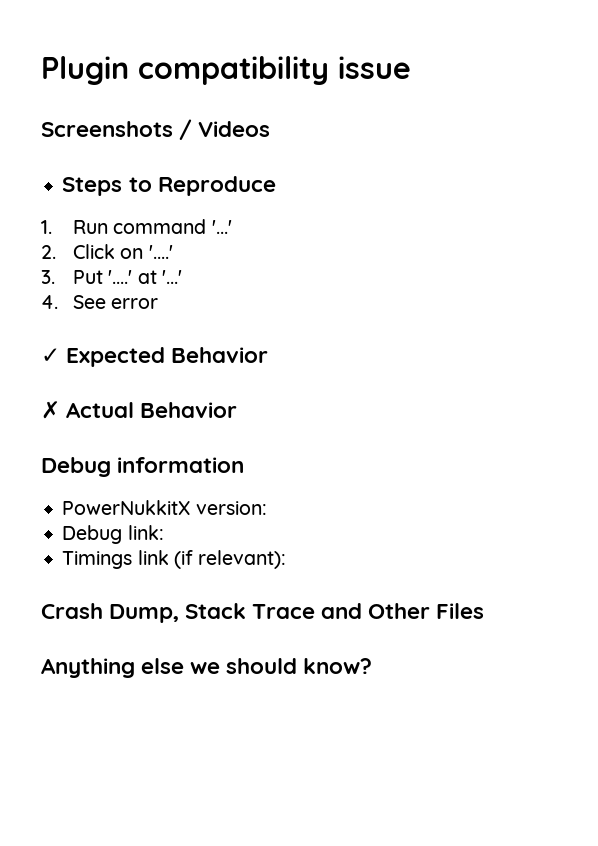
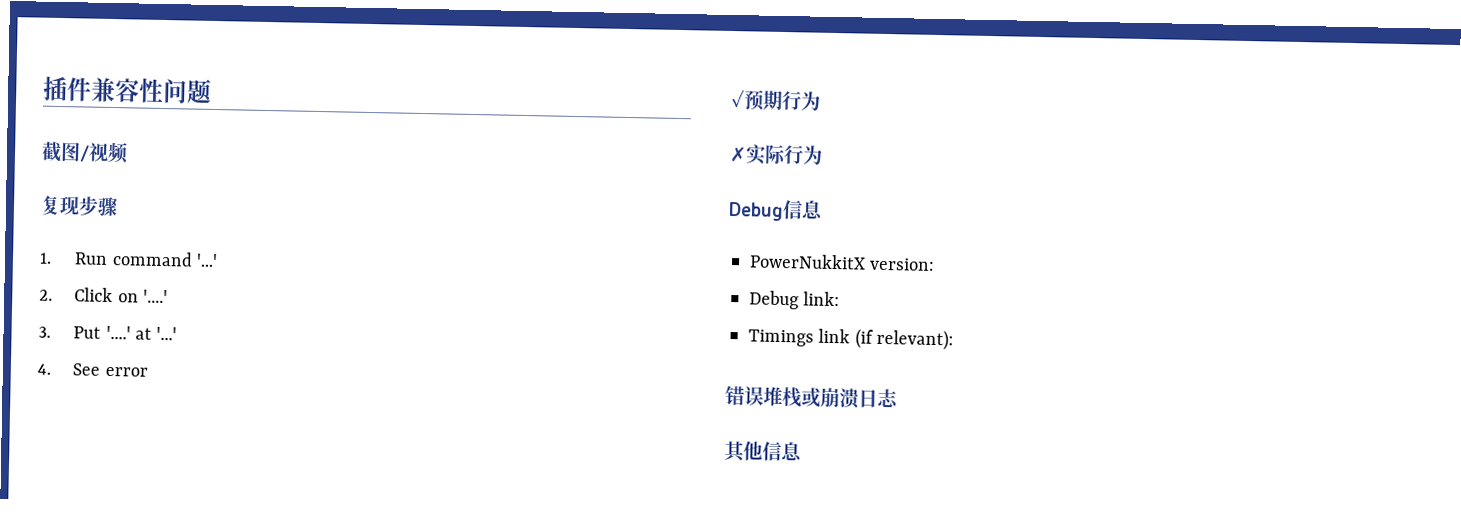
[41,56,411,85] [41,119,271,140] [62,176,276,196] Plugin compatibility issue // Screenshots / Videos // Steps to Reproduce -> [43,76,212,104] [41,141,129,164] [40,195,118,217] 插件兼容性问题 // 截图/视频 // 复现步骤
[66,347,269,367] Expected Behavior -> [743,90,821,111] 预期行为
[66,402,238,418] [41,457,245,477] Actual Behavior // Debug information -> [745,144,823,165] [728,200,824,222] 实际行为 // Debug信息
[41,603,485,623] [41,658,373,678] Crash Dump, Stack Trace and Other Files // Anything else we should know? -> [725,385,899,409] [724,440,803,463] 错误堆栈或崩溃日志 // 其他信息

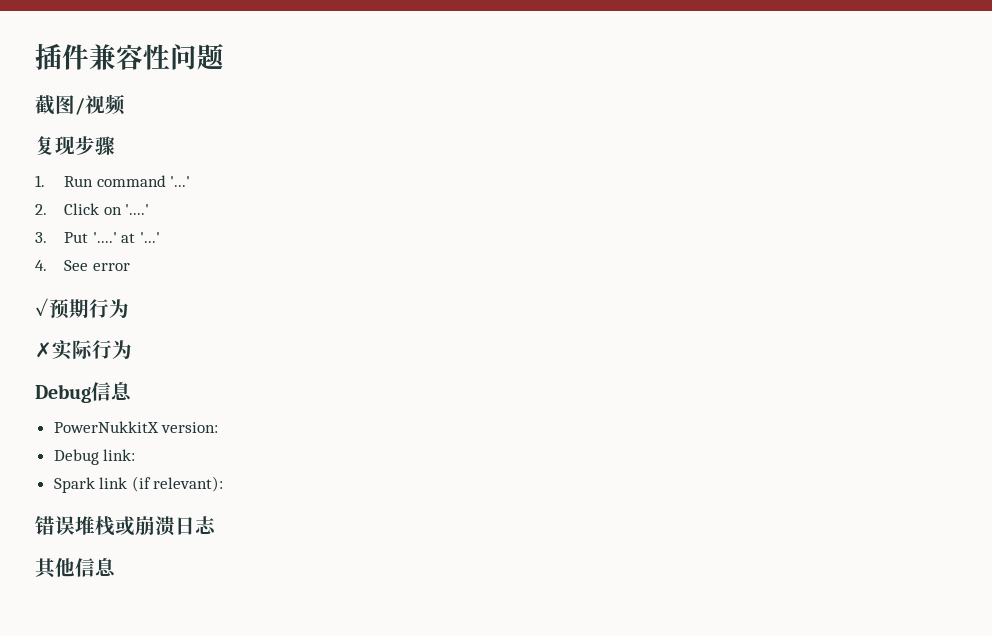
[748,329,814,347] Timings -> [53,477,95,493] Spark

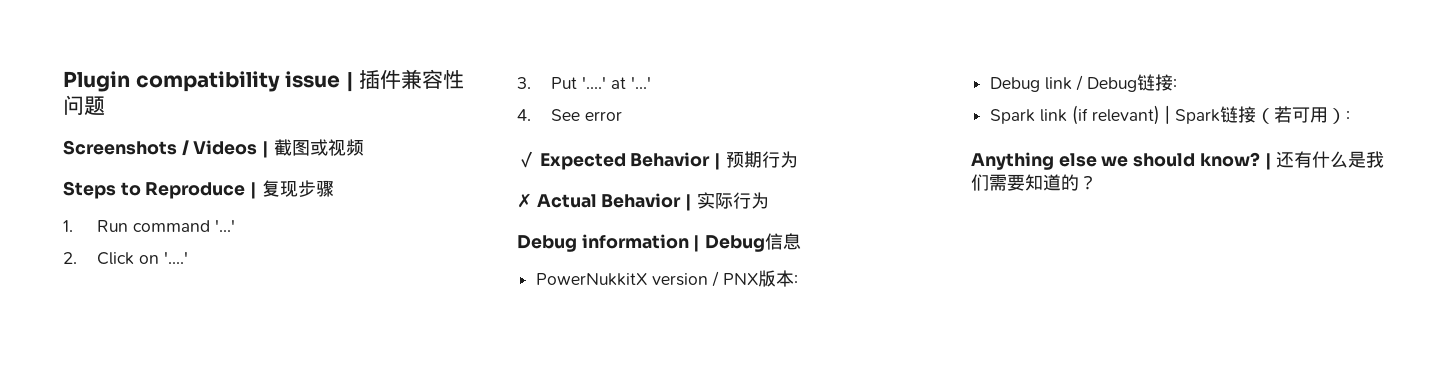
(35, 56) none -> [63,71,354,92] Plugin compatibility issue |
[35,94,126,115] 截图/视频 // -> [63,139,364,158] [63,181,258,199] Screenshots / Videos | 截图或视频 // Steps to Reproduce |
(49, 307) none -> [539,152,722,170] Expected Behavior |
(52, 350) none -> [536,193,693,211] Actual Behavior |
(91, 393) none -> [581,234,766,252] information | Debug
[161,422,219,433] [53,449,136,465] [53,476,224,493] [35,516,216,536] [35,558,116,579] version: // Debug link: // Spark link (if relevant): // 错误堆栈或崩溃日志 // 其他信息 -> [652,270,799,287] [990,74,1178,92] [990,105,1351,125] [971,151,1385,170] [971,174,1097,191] version / PNX版本: // Debug link / Debug链接: // Spark link (if relevant) | Spark链接（若可用）: // Anything else we should know? | 还有什么是我们需要知道的？

